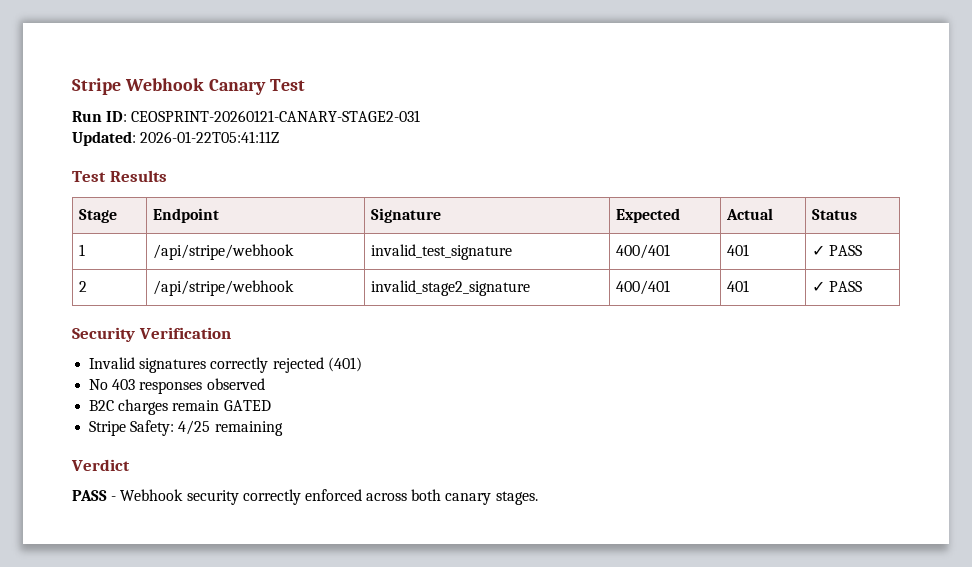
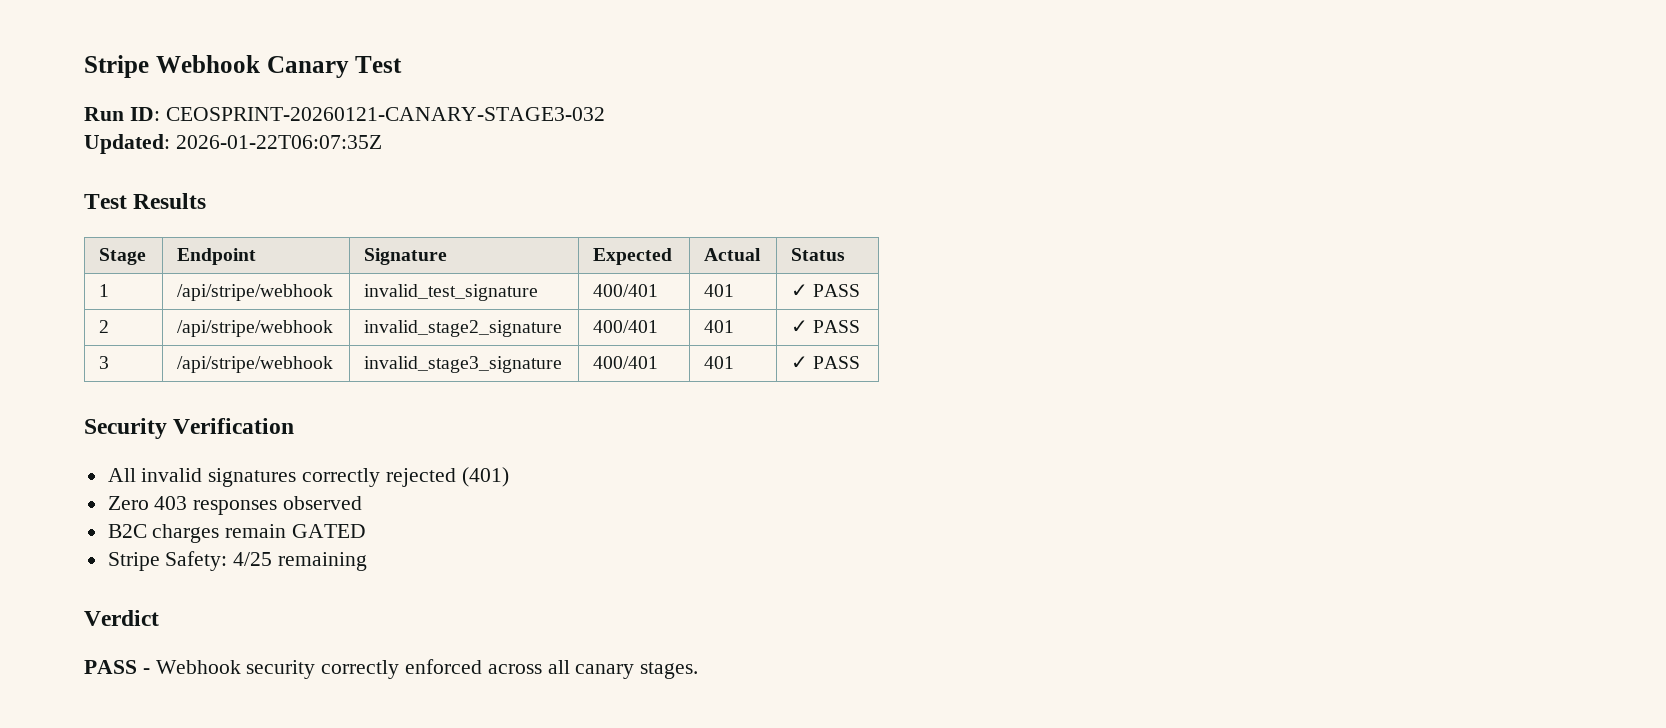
[131,110,421,122] CEOSPRINT-20260121-CANARY-STAGE2-031 -> [165,107,605,121] CEOSPRINT-20260121-CANARY-STAGE3-032
[140,131,280,143] 2026-01-22T05:41:11Z -> [175,135,382,149] 2026-01-22T06:07:35Z
(862, 286) none -> [99,356,110,369] [177,356,334,373] [364,356,563,373] [593,356,659,369] [704,356,735,369] [791,356,861,369] // 3 | /api/stripe/webhook | invalid_stage3_signature | 400/401 | 401 | ✓ PASS
[89,357,136,369] Invalid -> [107,468,203,482] All invalid
[89,379,109,390] No -> [107,496,149,510] Zero
[411,489,442,501] both -> [547,660,570,674] all

